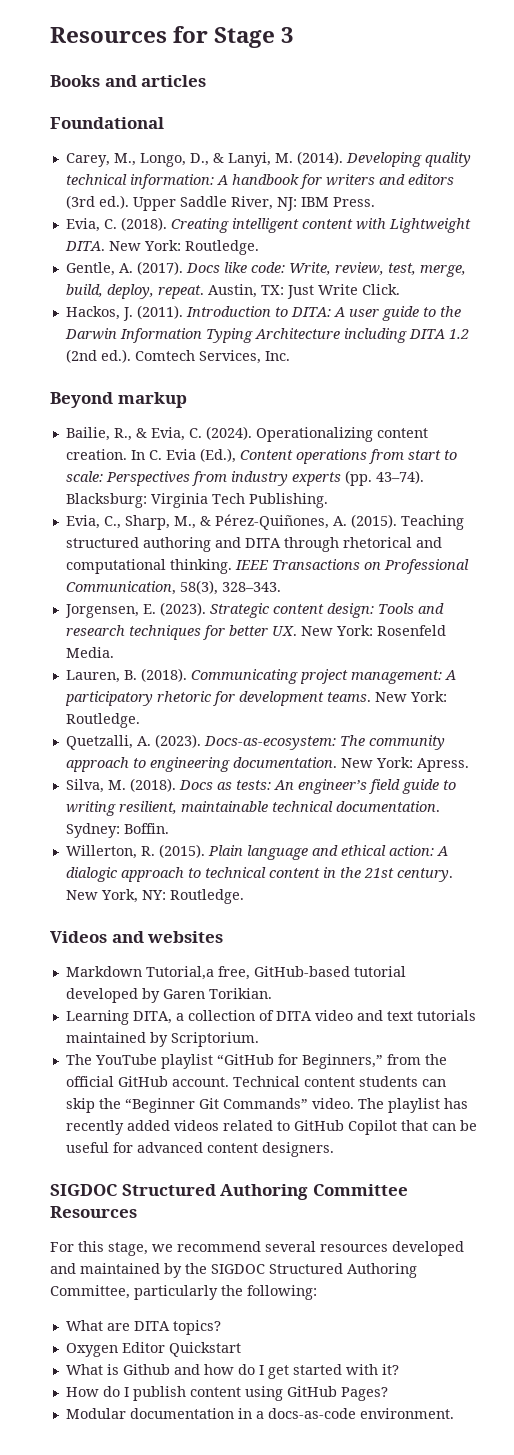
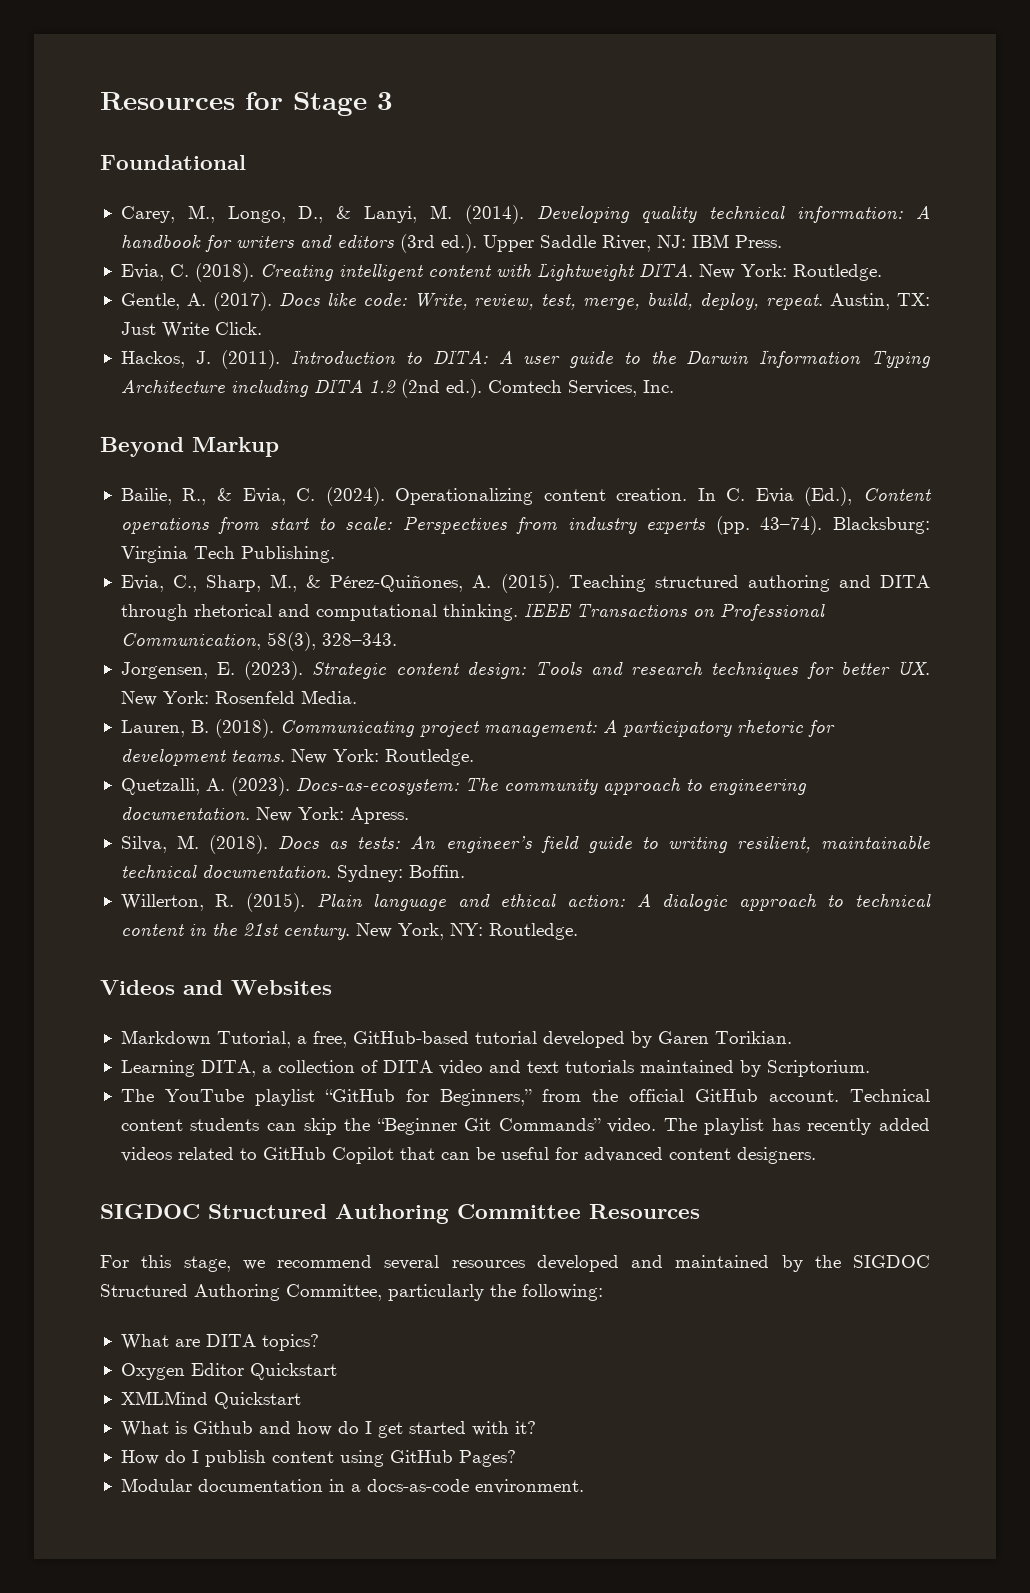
[50,75,207,87] // Books and articles -> (393, 101) none
[117,392,187,408] markup -> [192,437,279,457] Markup
[147,931,224,943] websites -> [231,980,332,995] Websites
[145,966,214,980] Tutorial,a -> [216,1031,307,1048] Tutorial, a
(241, 1349) none -> [120,1391,301,1409] // XMLMind Quickstart

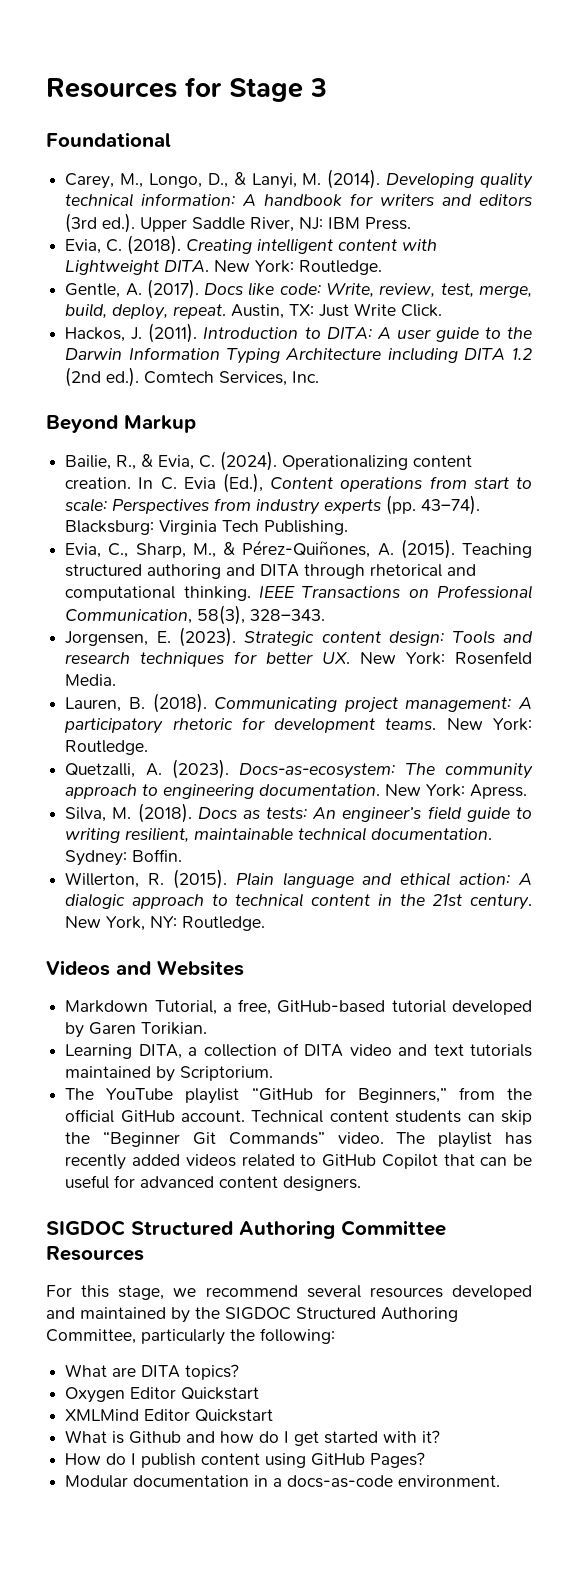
(208, 1398) none -> [144,1409,191,1421] Editor

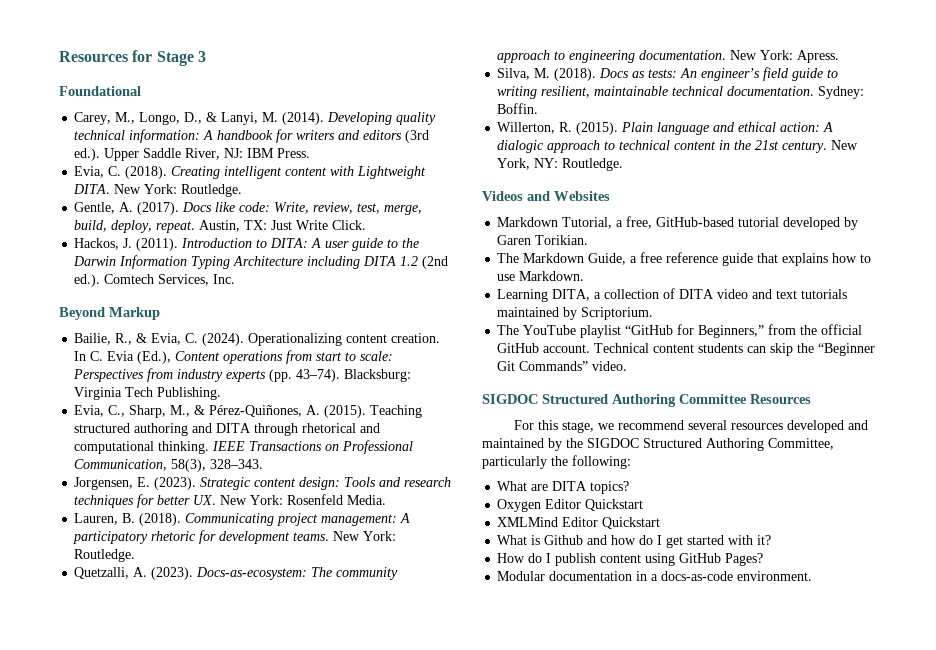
(208, 1028) none -> [497,252,872,266] [497,271,585,281] // The Markdown Guide, a free reference guide that explains how to use Markdown.
[396,1132,532,1148] [65,1154,532,1170] [65,1175,362,1191] The playlist has recently added videos related to GitHub Copilot that can be useful for advanced content designers. -> (628, 366) none

